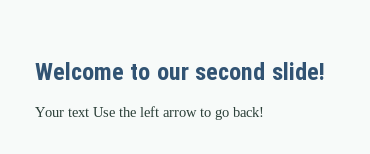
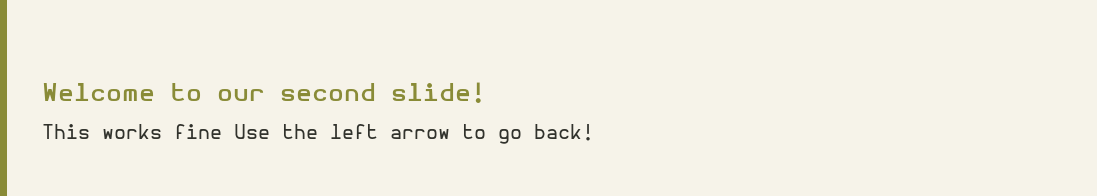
[35,107,89,117] Your text -> [42,124,222,139] This works fine

